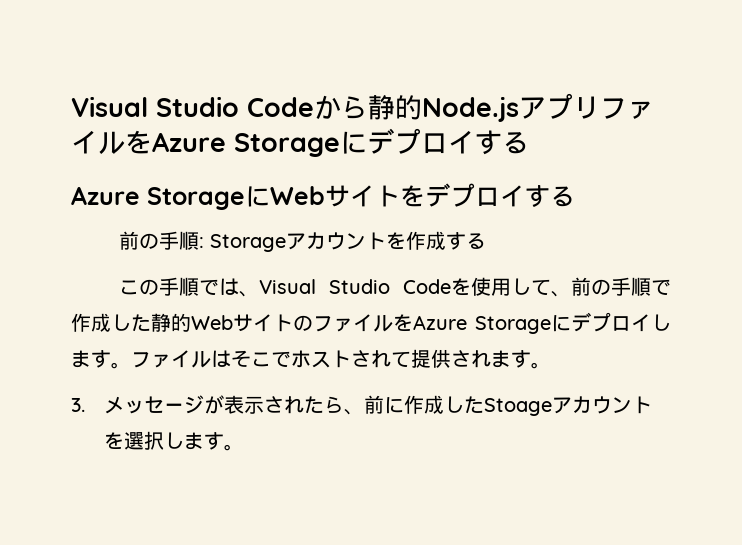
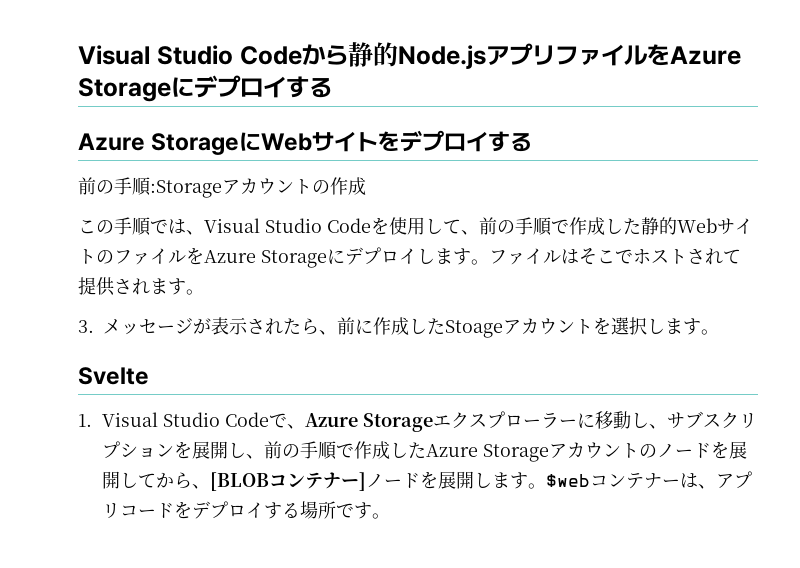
[199,231,487,252] : Storageアカウントを作成する -> [150,177,366,198] :Storageアカウントの作成
(245, 447) none -> [78,367,149,385] [78,411,757,432] [101,441,747,462] [101,471,752,491] [101,501,390,519] // Svelte // 1. Visual Studio Codeで、Azure Storageエクスプローラーに移動し、サブスクリプションを展開し、前の手順で作成したAzure Storageアカウントのノードを展開してから、[BLOBコンテナー]ノードを展開します。$webコンテナーは、アプリコードをデプロイする場所です。

